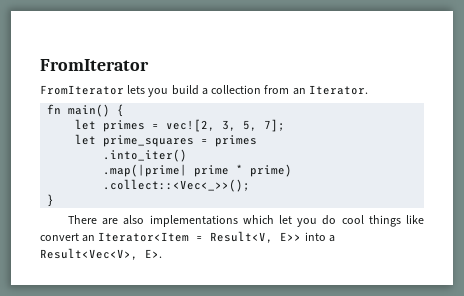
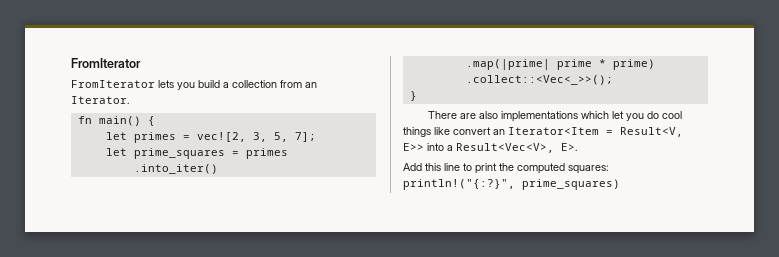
(162, 253) none -> [403,163,608,174] [403,179,620,190] // Add this line to print the computed squares: println!("{:?}", prime_squares)

